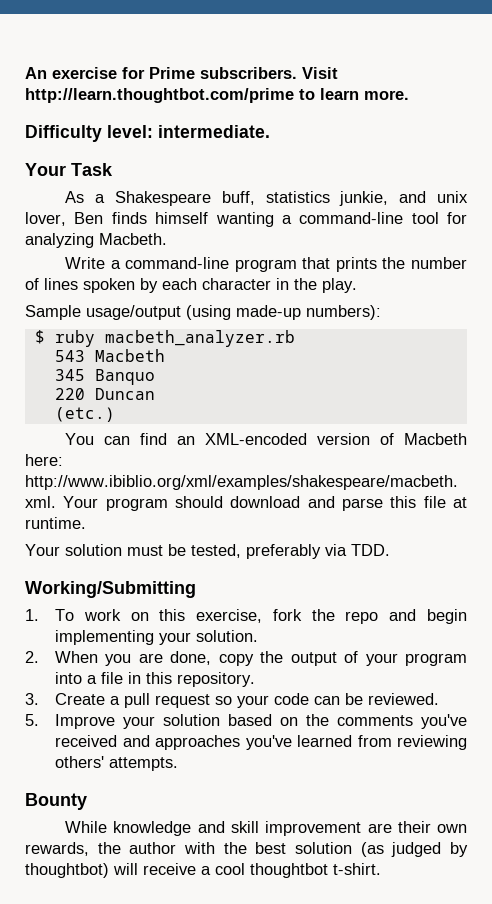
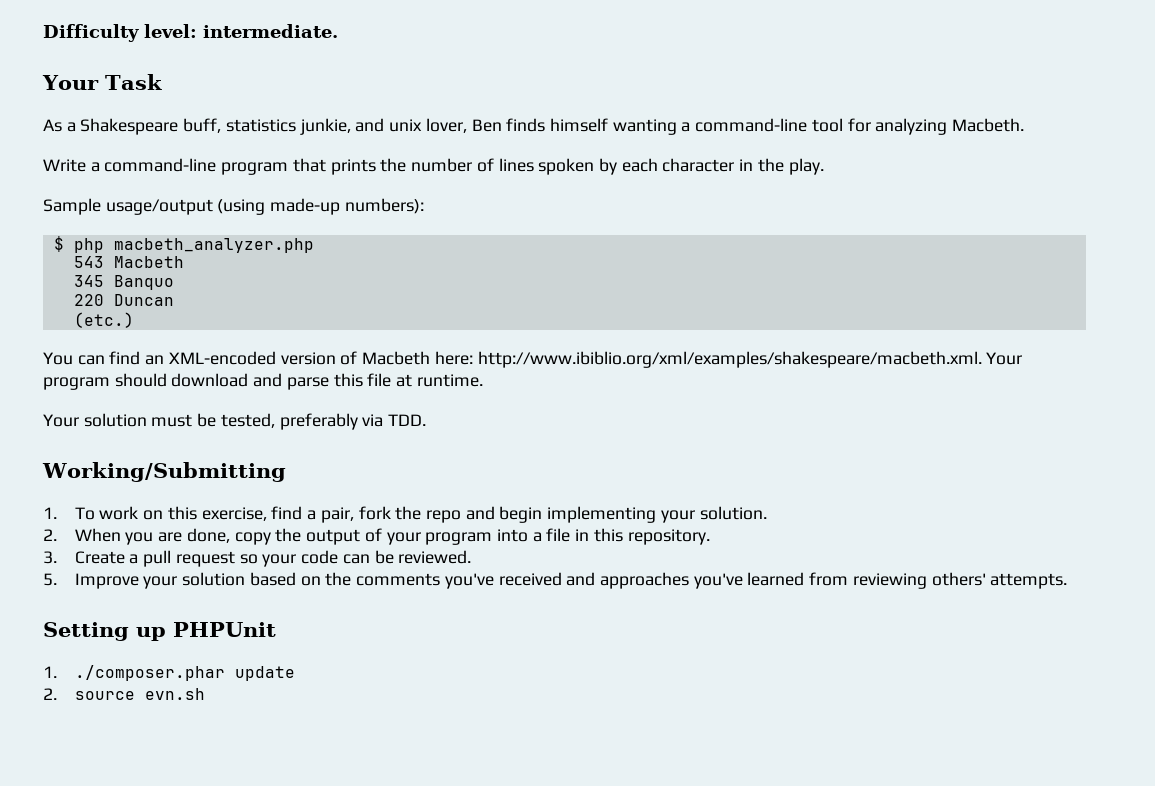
[25,67,338,79] [25,88,409,103] An exercise for Prime subscribers. Visit http://learn.thoughtbot.com/prime to learn more. // -> (43, 33) none
[54,330,295,347] ruby macbeth_analyzer.rb -> [73,238,314,253] php macbeth_analyzer.php
(263, 616) none -> [271,506,354,523] find a pair,
[25,793,87,810] [65,821,467,836] [25,842,469,857] [25,863,381,878] Bounty // While knowledge and skill improvement are their own rewards, the author with the best solution (as judged by thoughtbot) will receive a cool thoughtbot t-shirt. -> [43,622,276,641] [43,665,295,681] [43,688,205,700] Setting up PHPUnit // 1. ./composer.phar update // 2. source evn.sh

